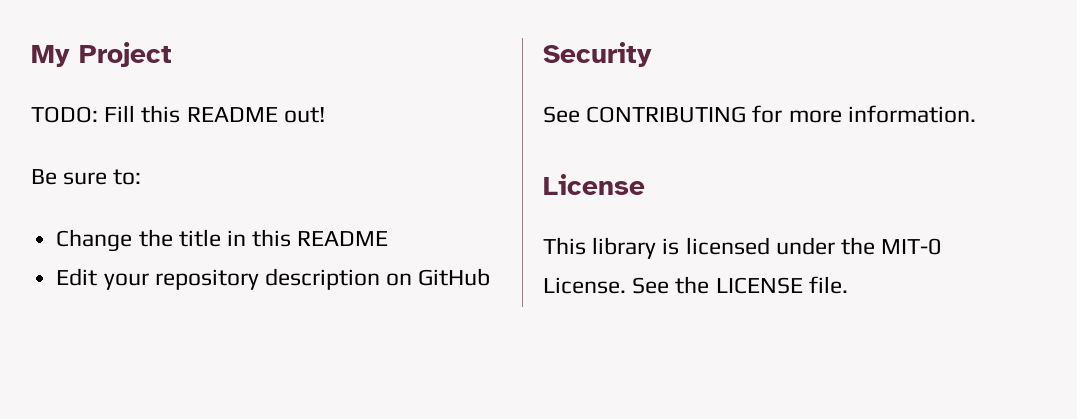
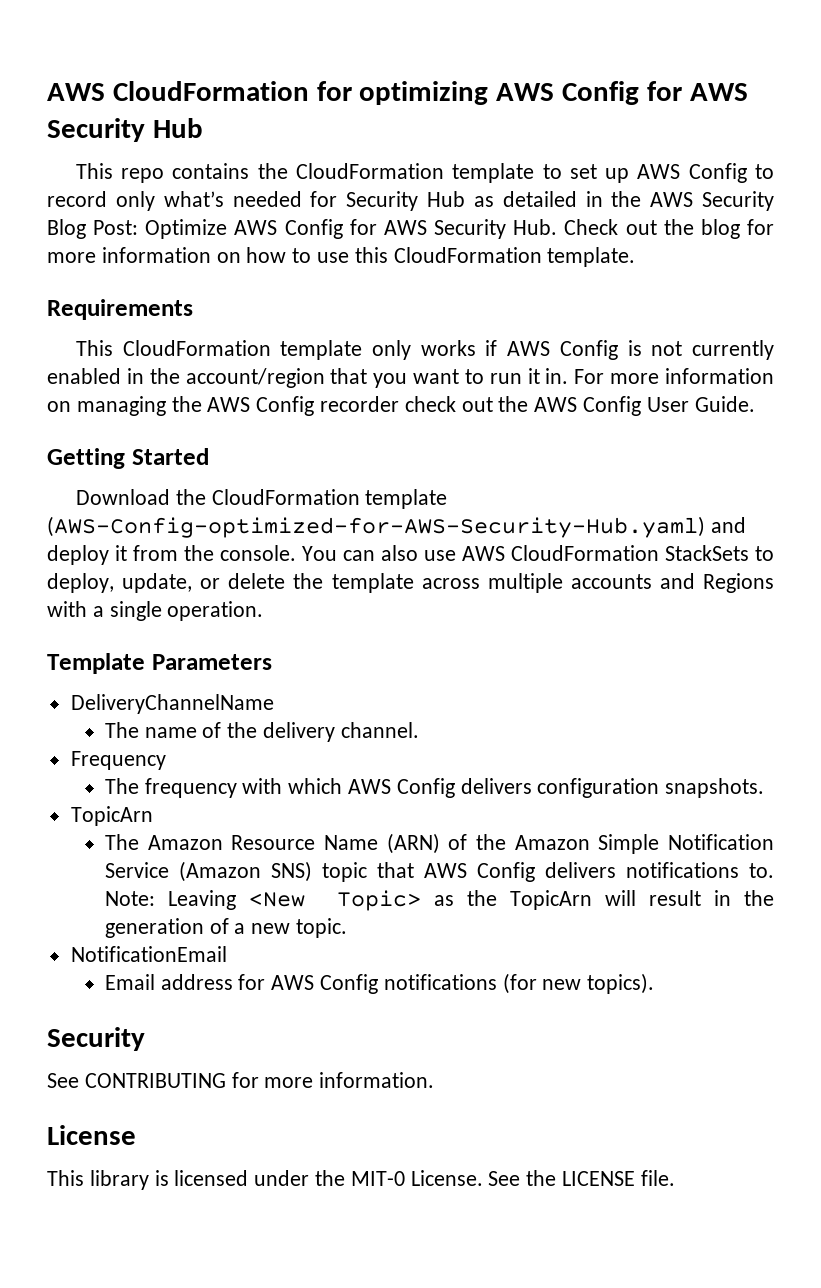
[31,42,172,67] [31,105,325,123] [31,169,142,185] [56,229,389,252] [56,268,491,290] My Project // TODO: Fill this README out! // Be sure to: // Change the title in this README // Edit your repository description on GitHub -> [47,81,748,105] [47,118,203,142] [75,163,774,183] [47,191,774,211] [47,219,775,239] [47,247,636,267] [47,299,193,320] [75,340,774,360] [47,368,774,388] [47,396,755,416] [47,448,209,469] [75,489,448,509] [47,516,746,538] [47,545,774,565] [47,573,775,593] [47,601,264,621] [47,653,272,674] [70,694,274,714] [104,722,419,742] [70,751,166,770] [104,778,765,798] [70,806,153,826] [104,833,774,854] [104,861,775,882] [104,890,774,911] [104,918,348,938] [70,946,227,962] [104,973,655,994] AWS CloudFormation for optimizing AWS Config for AWS Security Hub // This repo contains the CloudFormation template to set up AWS Config to record only what’s needed for Security Hub as detailed in the AWS Security Blog Post: Optimize AWS Config for AWS Security Hub. Check out the blog for more information on how to use this CloudFormation template. // Requirements // This CloudFormation template only works if AWS Config is not currently enabled in the account/region that you want to run it in. For more information on managing the AWS Config recorder check out the AWS Config User Guide. // Getting Started // Download the CloudFormation template (AWS-Config-optimized-for-AWS-Security-Hub.yaml) and deploy it from the console. You can also use AWS CloudFormation StackSets to deploy, update, or delete the template across multiple accounts and Regions with a single operation. // Template Parameters // DeliveryChannelName // The name of the delivery channel. // Frequency // The frequency with which AWS Config delivers configuration snapshots. // TopicArn // The Amazon Resource Name (ARN) of the Amazon Simple Notification Service (Amazon SNS) topic that AWS Config delivers notifications to. Note: Leaving <New Topic> as the TopicArn will result in the generation of a new topic. // NotificationEmail // Email address for AWS Config notifications (for new topics).

